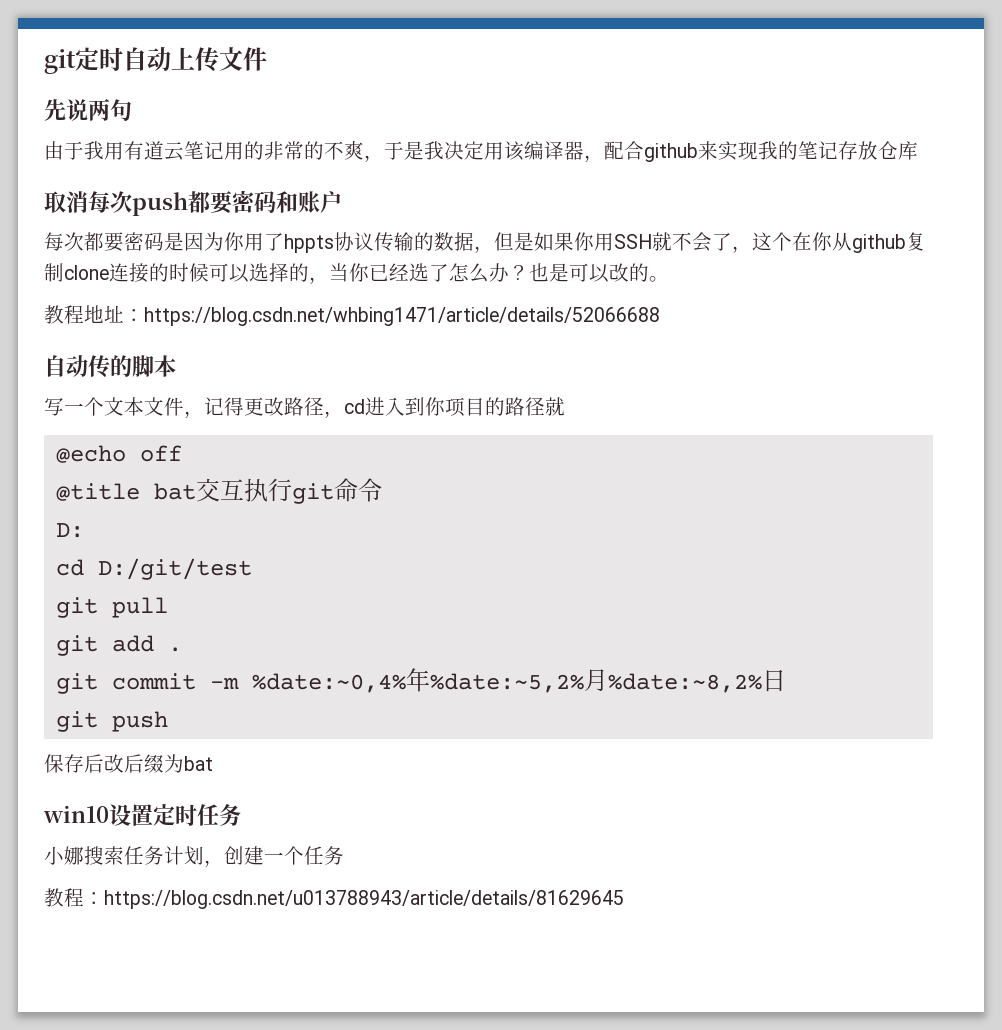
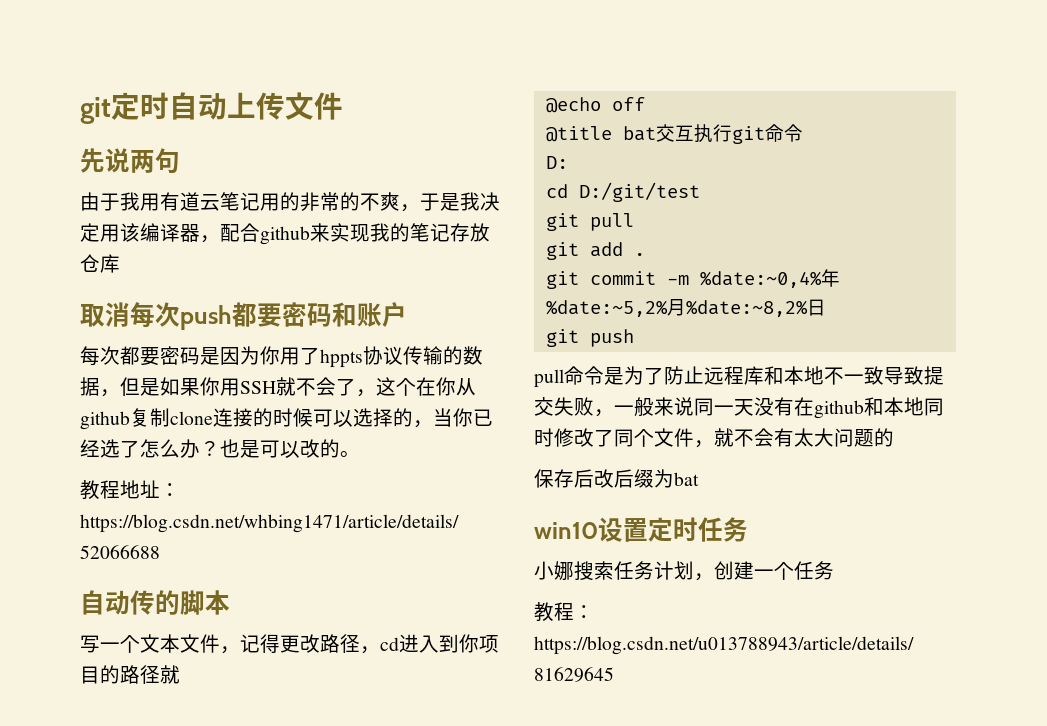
(168, 721) none -> [534,366,944,388] [534,397,944,419] [534,428,894,448] // pull命令是为了防止远程库和本地不一致导致提交失败，一般来说同一天没有在github和本地同时修改了同个文件，就不会有太大问题的

